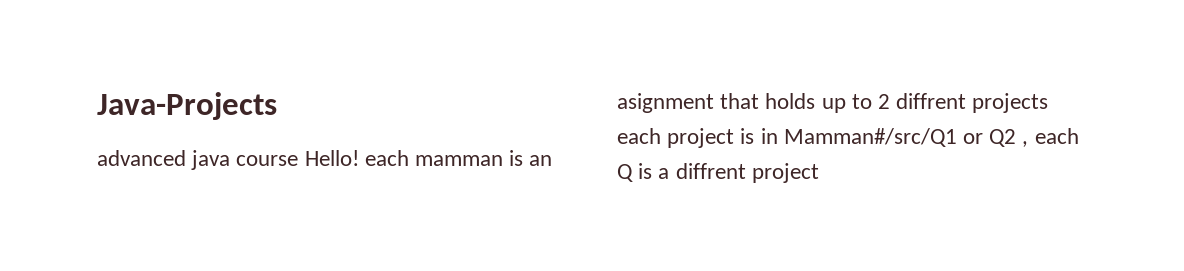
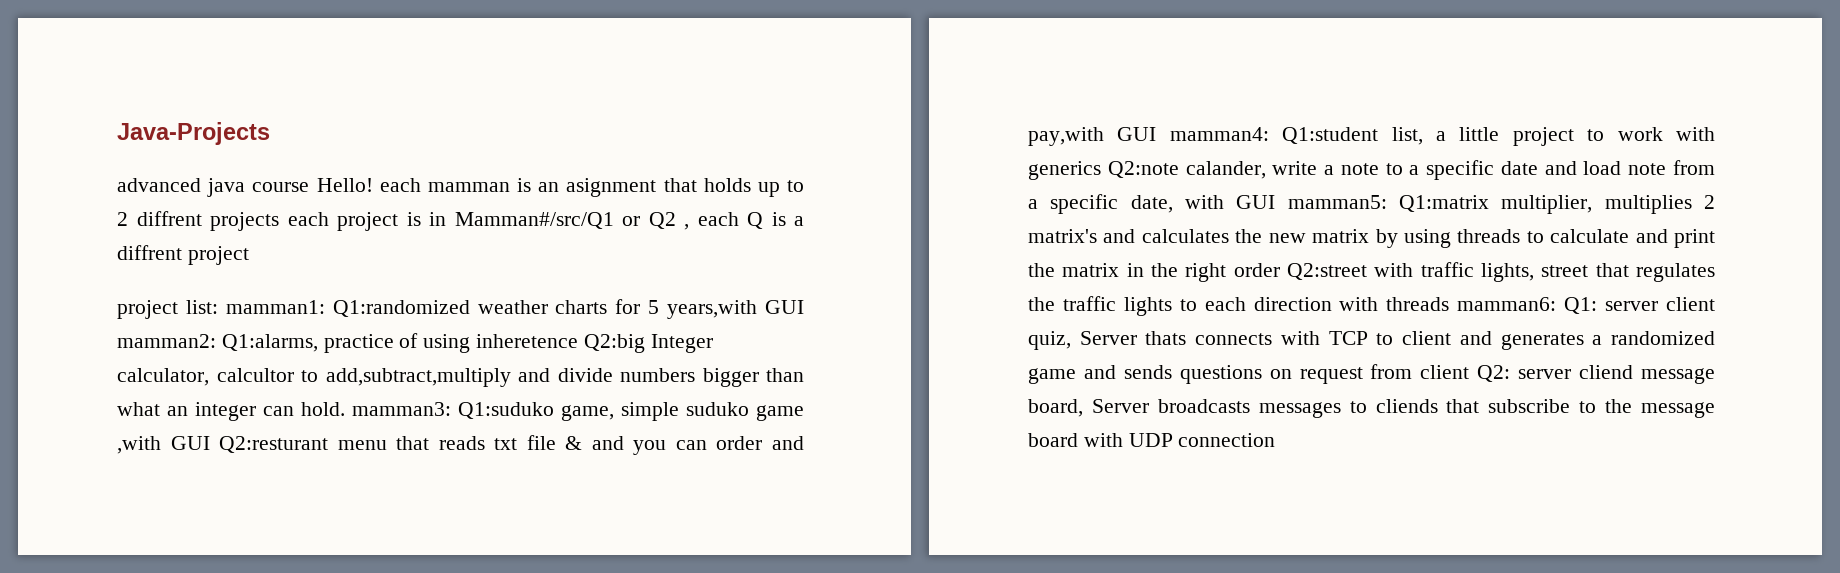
(819, 173) none -> [117,299,805,319] [117,333,713,353] [117,368,804,387] [117,402,804,421] [117,435,805,455] [1028,127,1715,146] [1028,160,1715,180] [1028,194,1715,214] [1028,229,1715,248] [1028,262,1715,282] [1028,296,1715,316] [1028,331,1715,350] [1028,364,1715,384] [1028,399,1715,418] [1028,433,1276,447] // project list: mamman1: Q1:randomized weather charts for 5 years,with GUI mamman2: Q1:alarms, practice of using inheretence Q2:big Integer calculator, calcultor to add,subtract,multiply and divide numbers bigger than what an integer can hold. mamman3: Q1:suduko game, simple suduko game ,with GUI Q2:resturant menu that reads txt file & and you can order and pay,with GUI mamman4: Q1:student list, a little project to work with generics Q2:note calander, write a note to a specific date and load note from a specific date, with GUI mamman5: Q1:matrix multiplier, multiplies 2 matrix's and calculates the new matrix by using threads to calculate and print the matrix in the right order Q2:street with traffic lights, street that regulates the traffic lights to each direction with threads mamman6: Q1: server client quiz, Server thats connects with TCP to client and generates a randomized game and sends questions on request from client Q2: server cliend message board, Server broadcasts messages to cliends that subscribe to the message board with UDP connection

